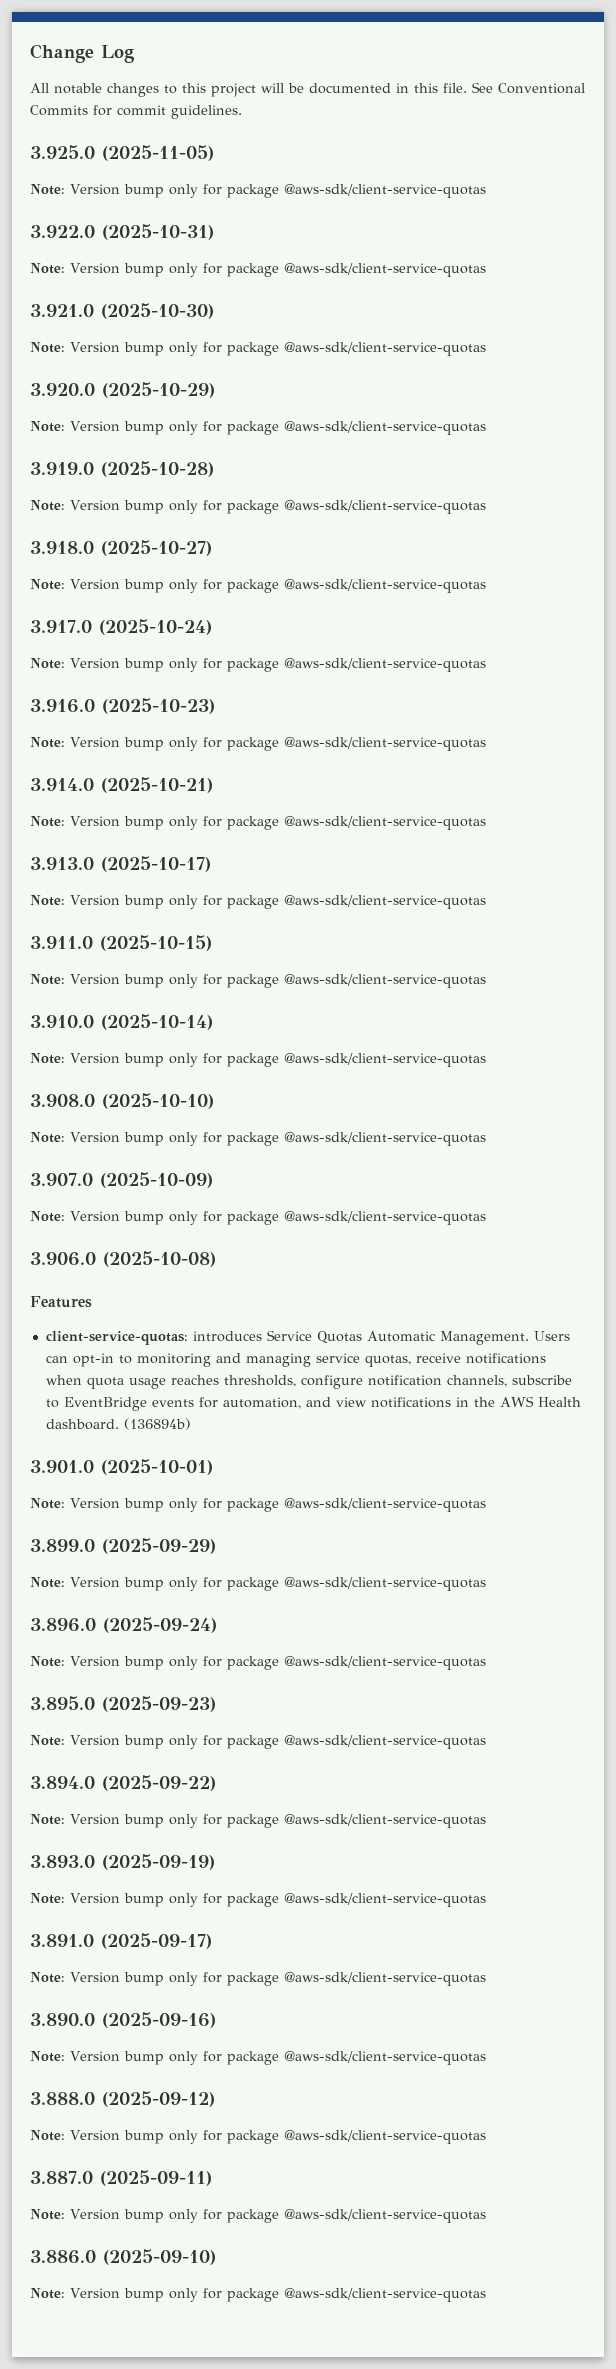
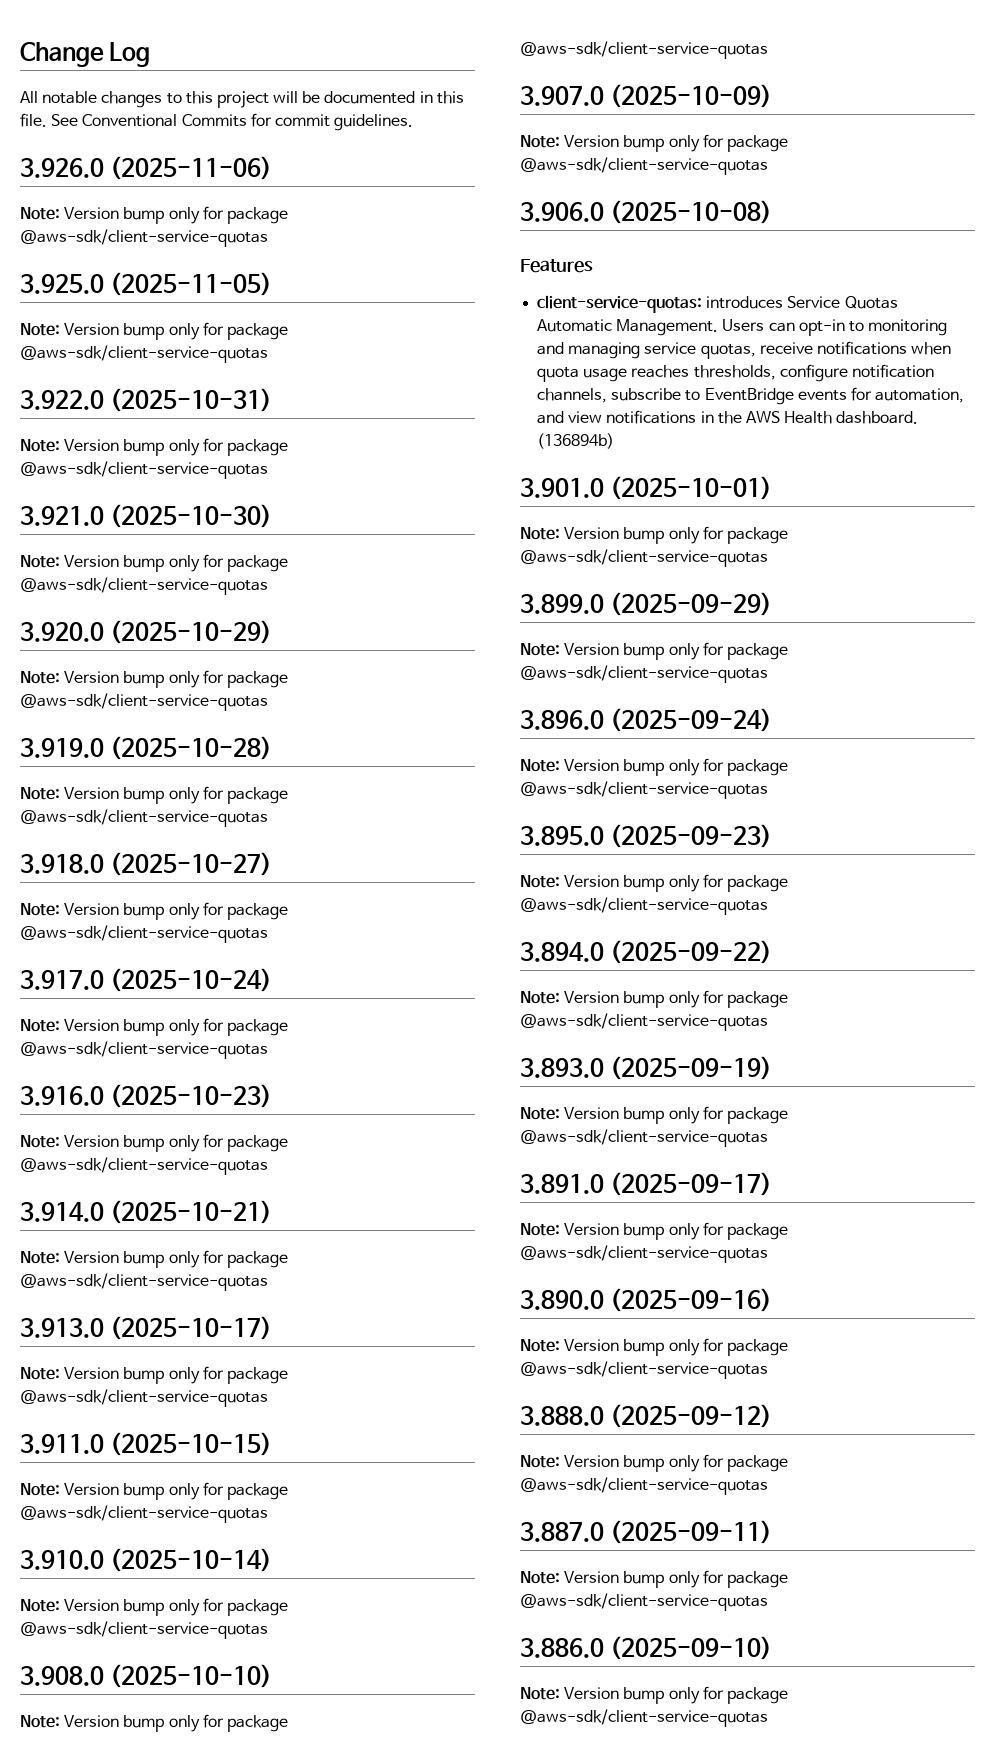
(242, 112) none -> [20,156,273,180] [20,206,288,224] [20,229,268,247] // 3.926.0 (2025-11-06) // Note: Version bump only for package @aws-sdk/client-service-quotas

